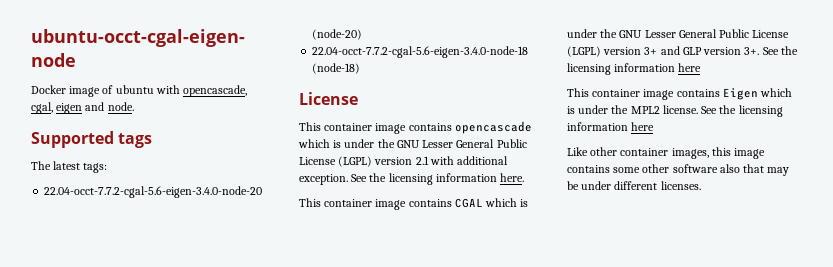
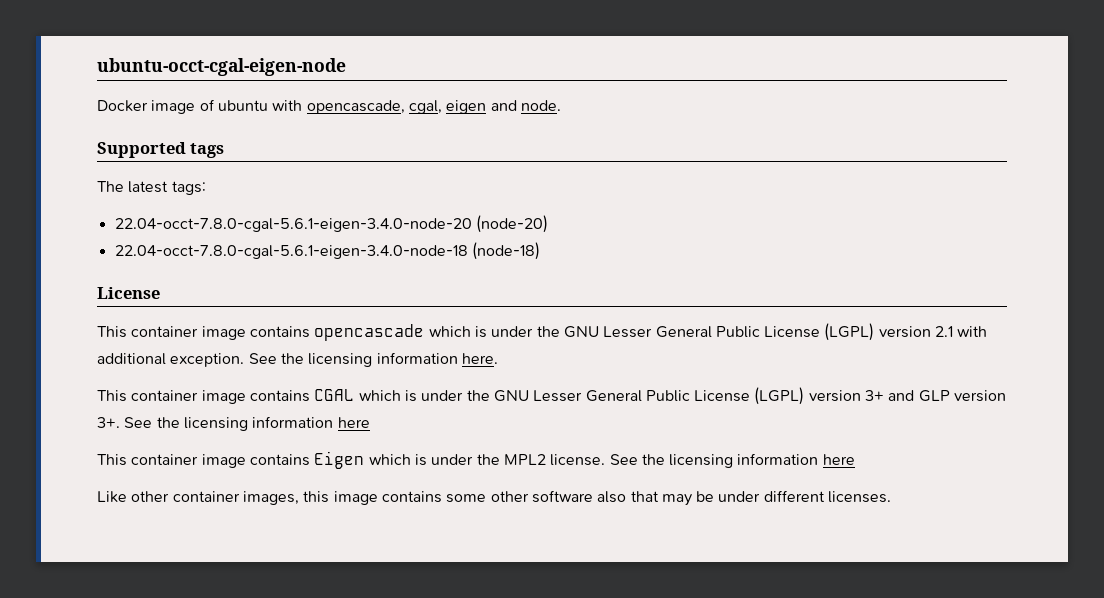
[44,186,263,198] 22.04-occt-7.7.2-cgal-5.6-eigen-3.4.0-node-20 -> [114,218,472,232] 22.04-occt-7.8.0-cgal-5.6.1-eigen-3.4.0-node-20
[312,46,529,58] 22.04-occt-7.7.2-cgal-5.6-eigen-3.4.0-node-18 -> [114,245,468,259] 22.04-occt-7.8.0-cgal-5.6.1-eigen-3.4.0-node-18

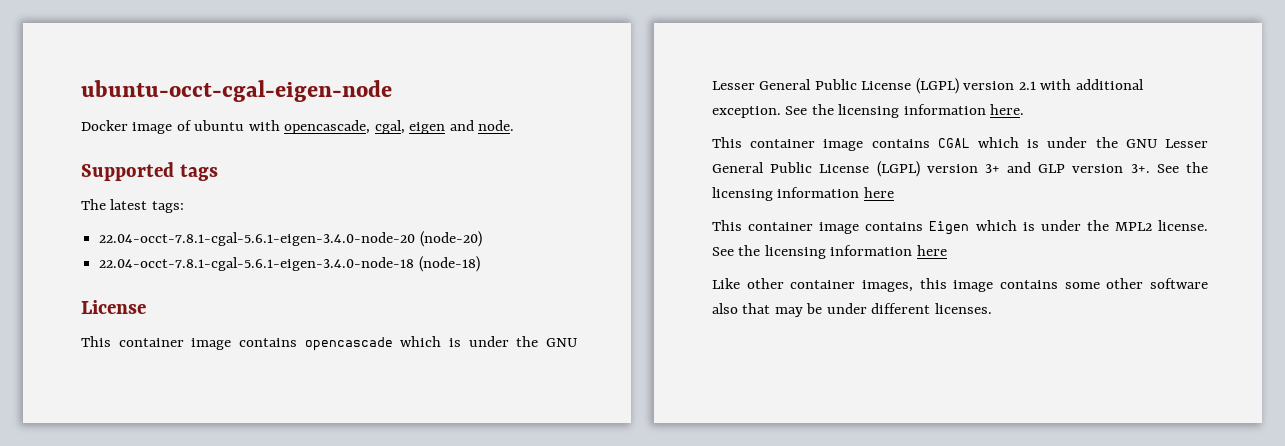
[114,218,472,232] 22.04-occt-7.8.0-cgal-5.6.1-eigen-3.4.0-node-20 -> [99,232,416,246] 22.04-occt-7.8.1-cgal-5.6.1-eigen-3.4.0-node-20
[114,245,468,259] 22.04-occt-7.8.0-cgal-5.6.1-eigen-3.4.0-node-18 -> [99,257,415,271] 22.04-occt-7.8.1-cgal-5.6.1-eigen-3.4.0-node-18

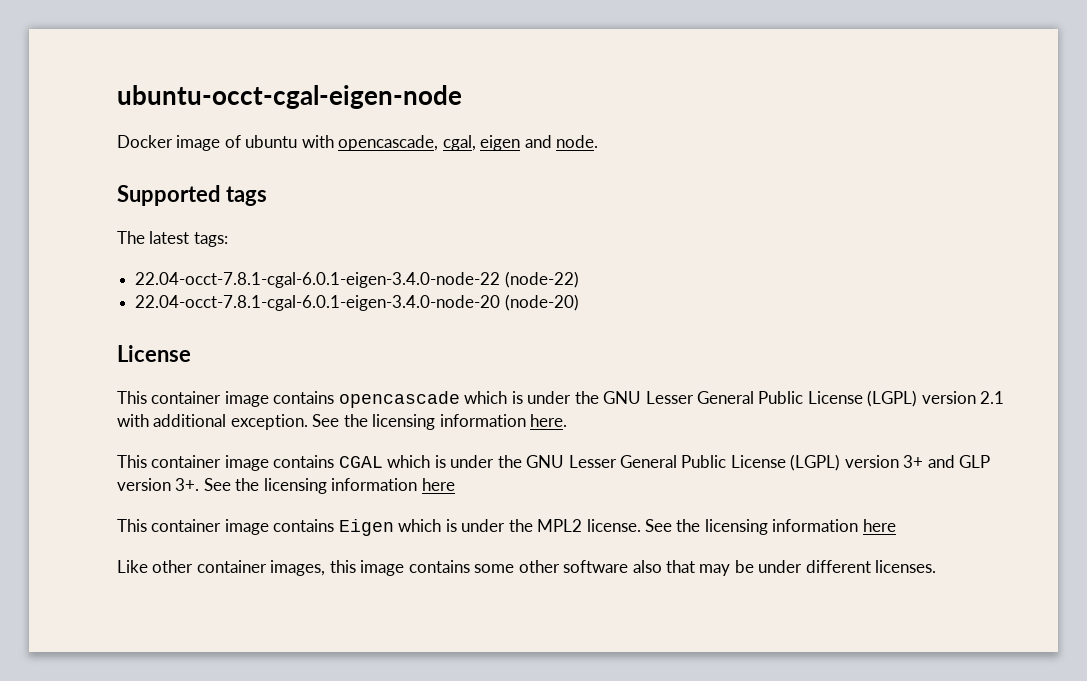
[99,232,416,246] 22.04-occt-7.8.1-cgal-5.6.1-eigen-3.4.0-node-20 -> [135,271,579,288] [135,295,501,311] 22.04-occt-7.8.1-cgal-6.0.1-eigen-3.4.0-node-22 (node-22) // 22.04-occt-7.8.1-cgal-6.0.1-eigen-3.4.0-node-20
[99,256,480,272] // 22.04-occt-7.8.1-cgal-5.6.1-eigen-3.4.0-node-18 (node-18) -> (579, 302) none

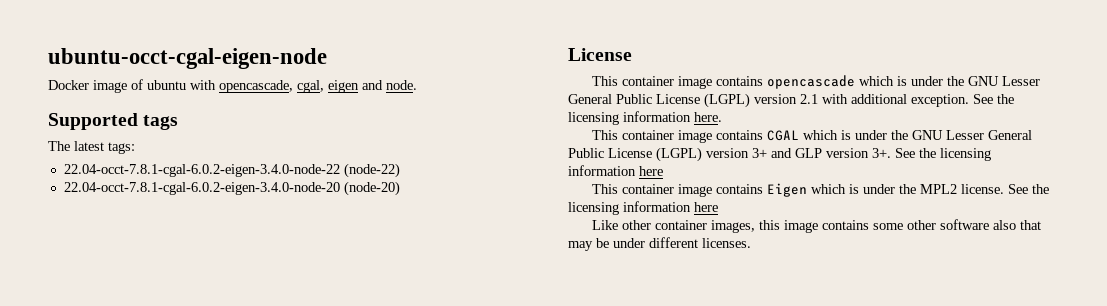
[135,272,501,288] 22.04-occt-7.8.1-cgal-6.0.1-eigen-3.4.0-node-22 -> [63,164,340,177] 22.04-occt-7.8.1-cgal-6.0.2-eigen-3.4.0-node-22
[135,295,501,311] 22.04-occt-7.8.1-cgal-6.0.1-eigen-3.4.0-node-20 -> [63,182,340,195] 22.04-occt-7.8.1-cgal-6.0.2-eigen-3.4.0-node-20

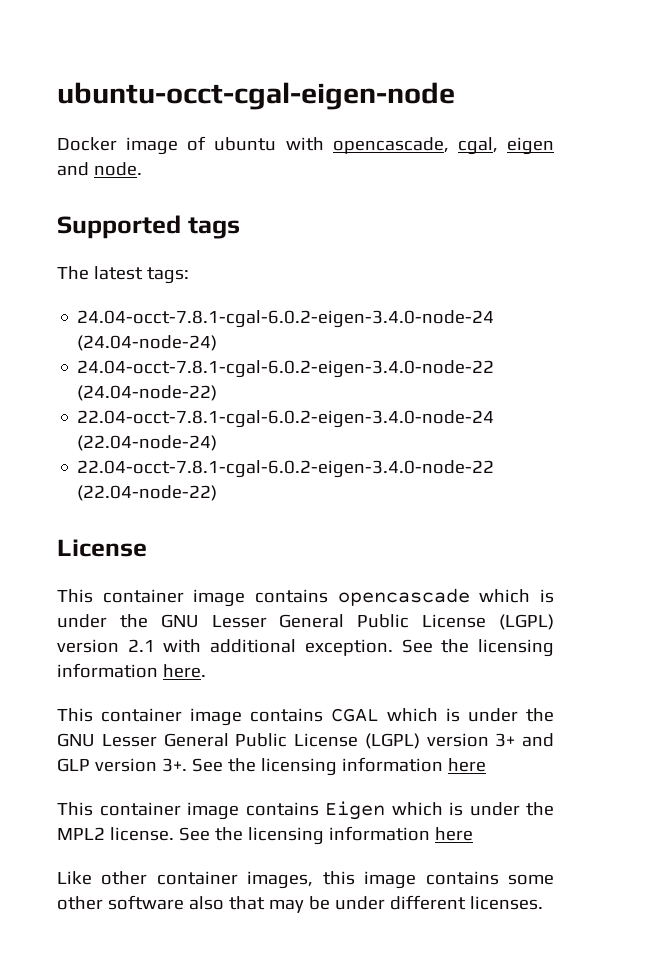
[63,163,400,178] [63,181,400,196] 22.04-occt-7.8.1-cgal-6.0.2-eigen-3.4.0-node-22 (node-22) // 22.04-occt-7.8.1-cgal-6.0.2-eigen-3.4.0-node-20 (node-20) -> [77,310,495,328] [77,335,218,351] [77,360,495,378] [77,385,218,401] [77,410,495,428] [77,435,218,451] [77,460,495,478] [77,485,218,501] 24.04-occt-7.8.1-cgal-6.0.2-eigen-3.4.0-node-24 (24.04-node-24) // 24.04-occt-7.8.1-cgal-6.0.2-eigen-3.4.0-node-22 (24.04-node-22) // 22.04-occt-7.8.1-cgal-6.0.2-eigen-3.4.0-node-24 (22.04-node-24) // 22.04-occt-7.8.1-cgal-6.0.2-eigen-3.4.0-node-22 (22.04-node-22)

